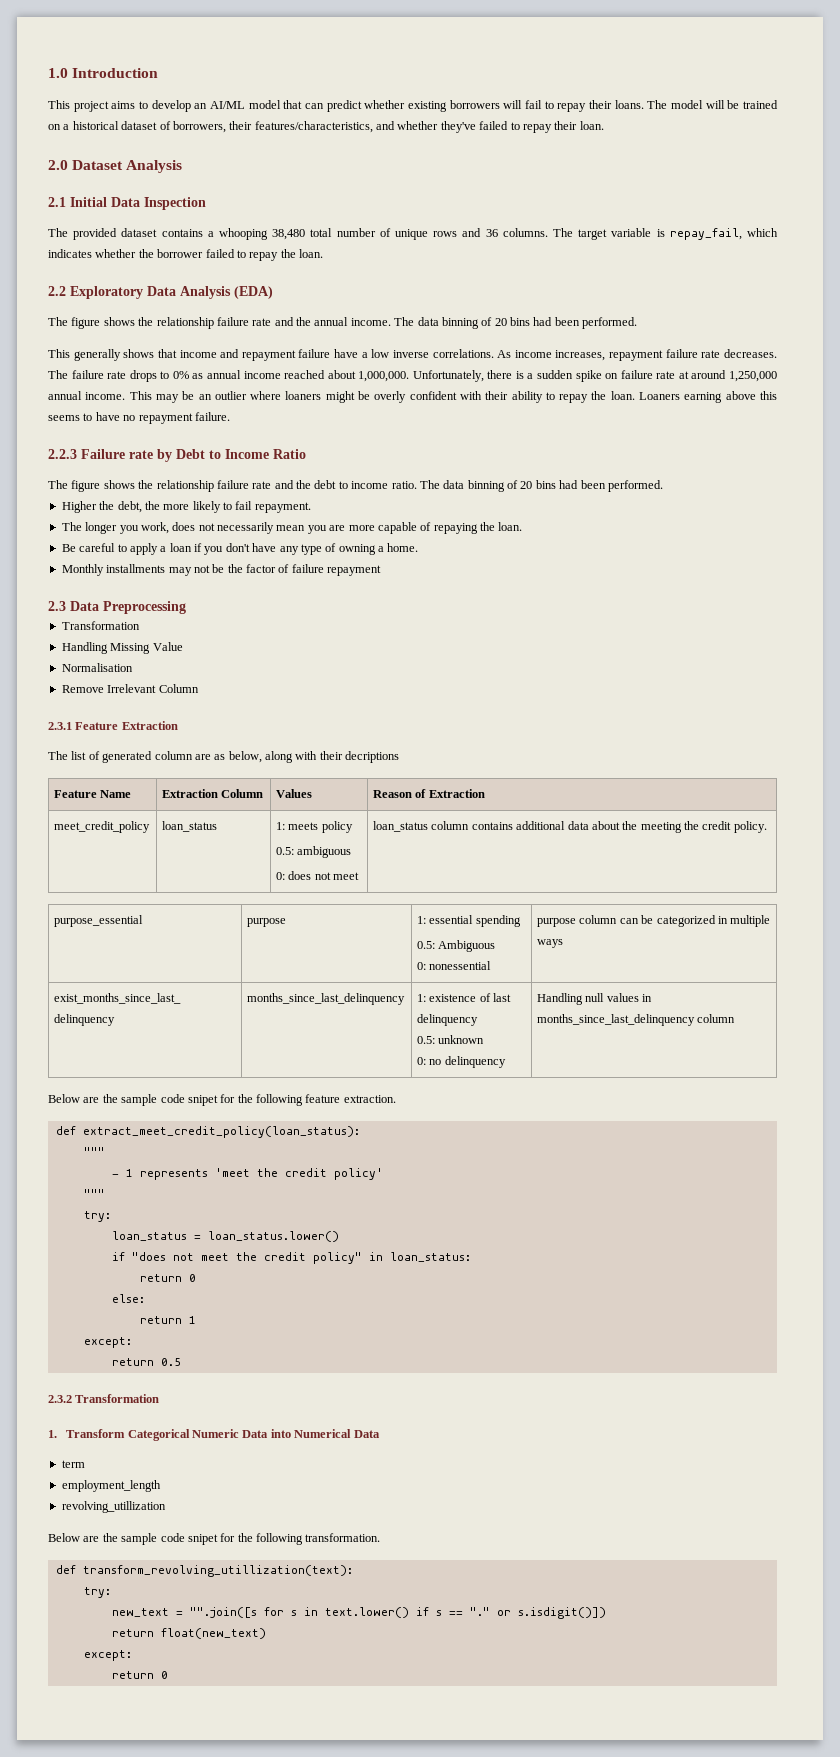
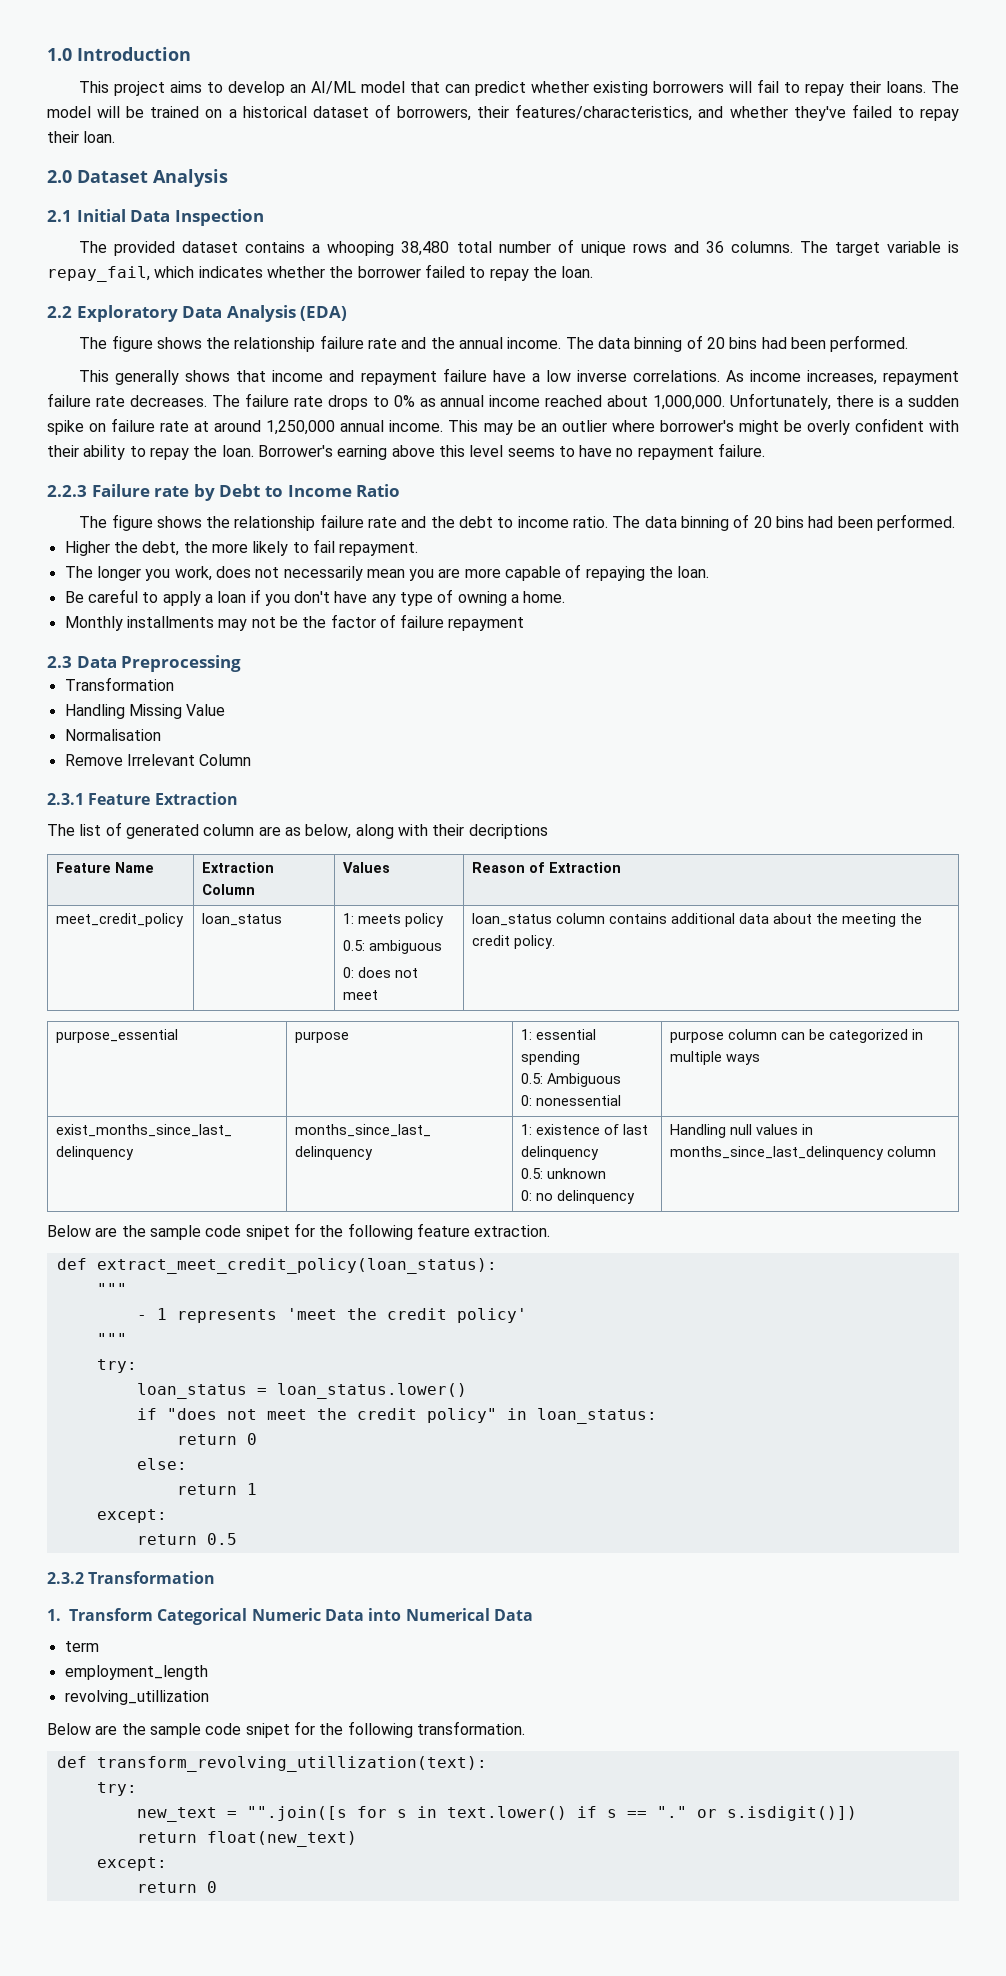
[285,391,322,400] loaners -> [659,420,734,432] borrower's
[639,392,681,400] Loaners -> [257,445,333,457] Borrower's
(778, 395) none -> [469,445,504,457] level

